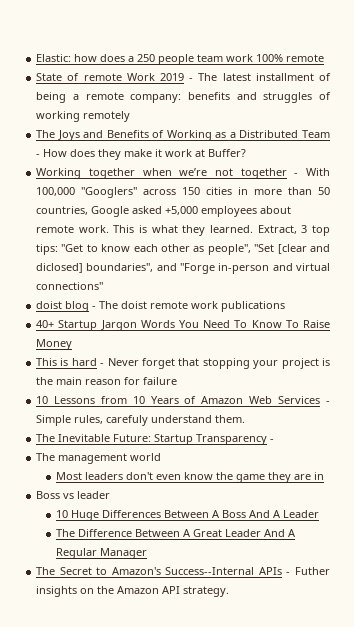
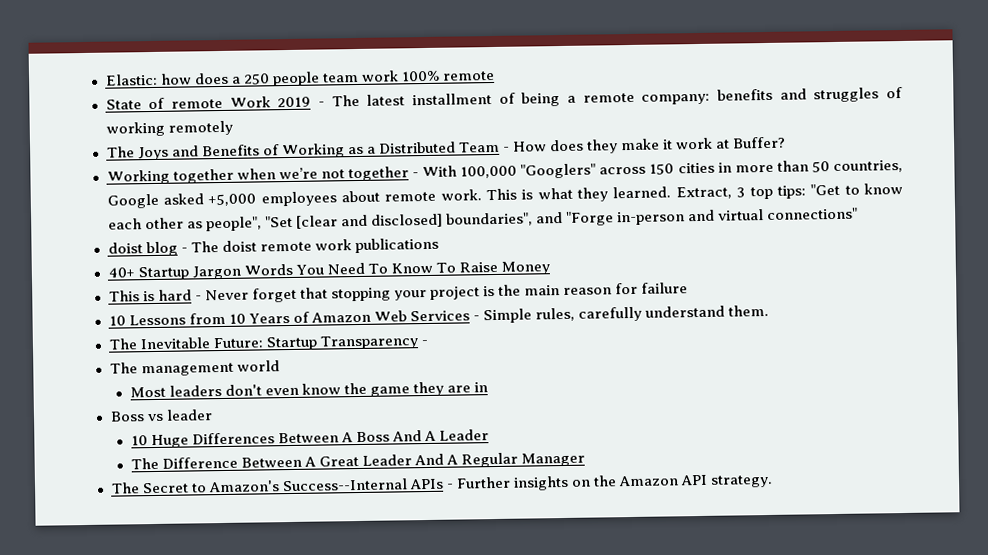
[36,263,84,273] diclosed] -> [370,213,443,228] disclosed]
[106,415,149,426] carefuly -> [578,306,643,322] carefully
[295,567,330,575] Futher -> [455,476,511,489] Further

